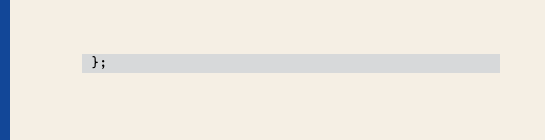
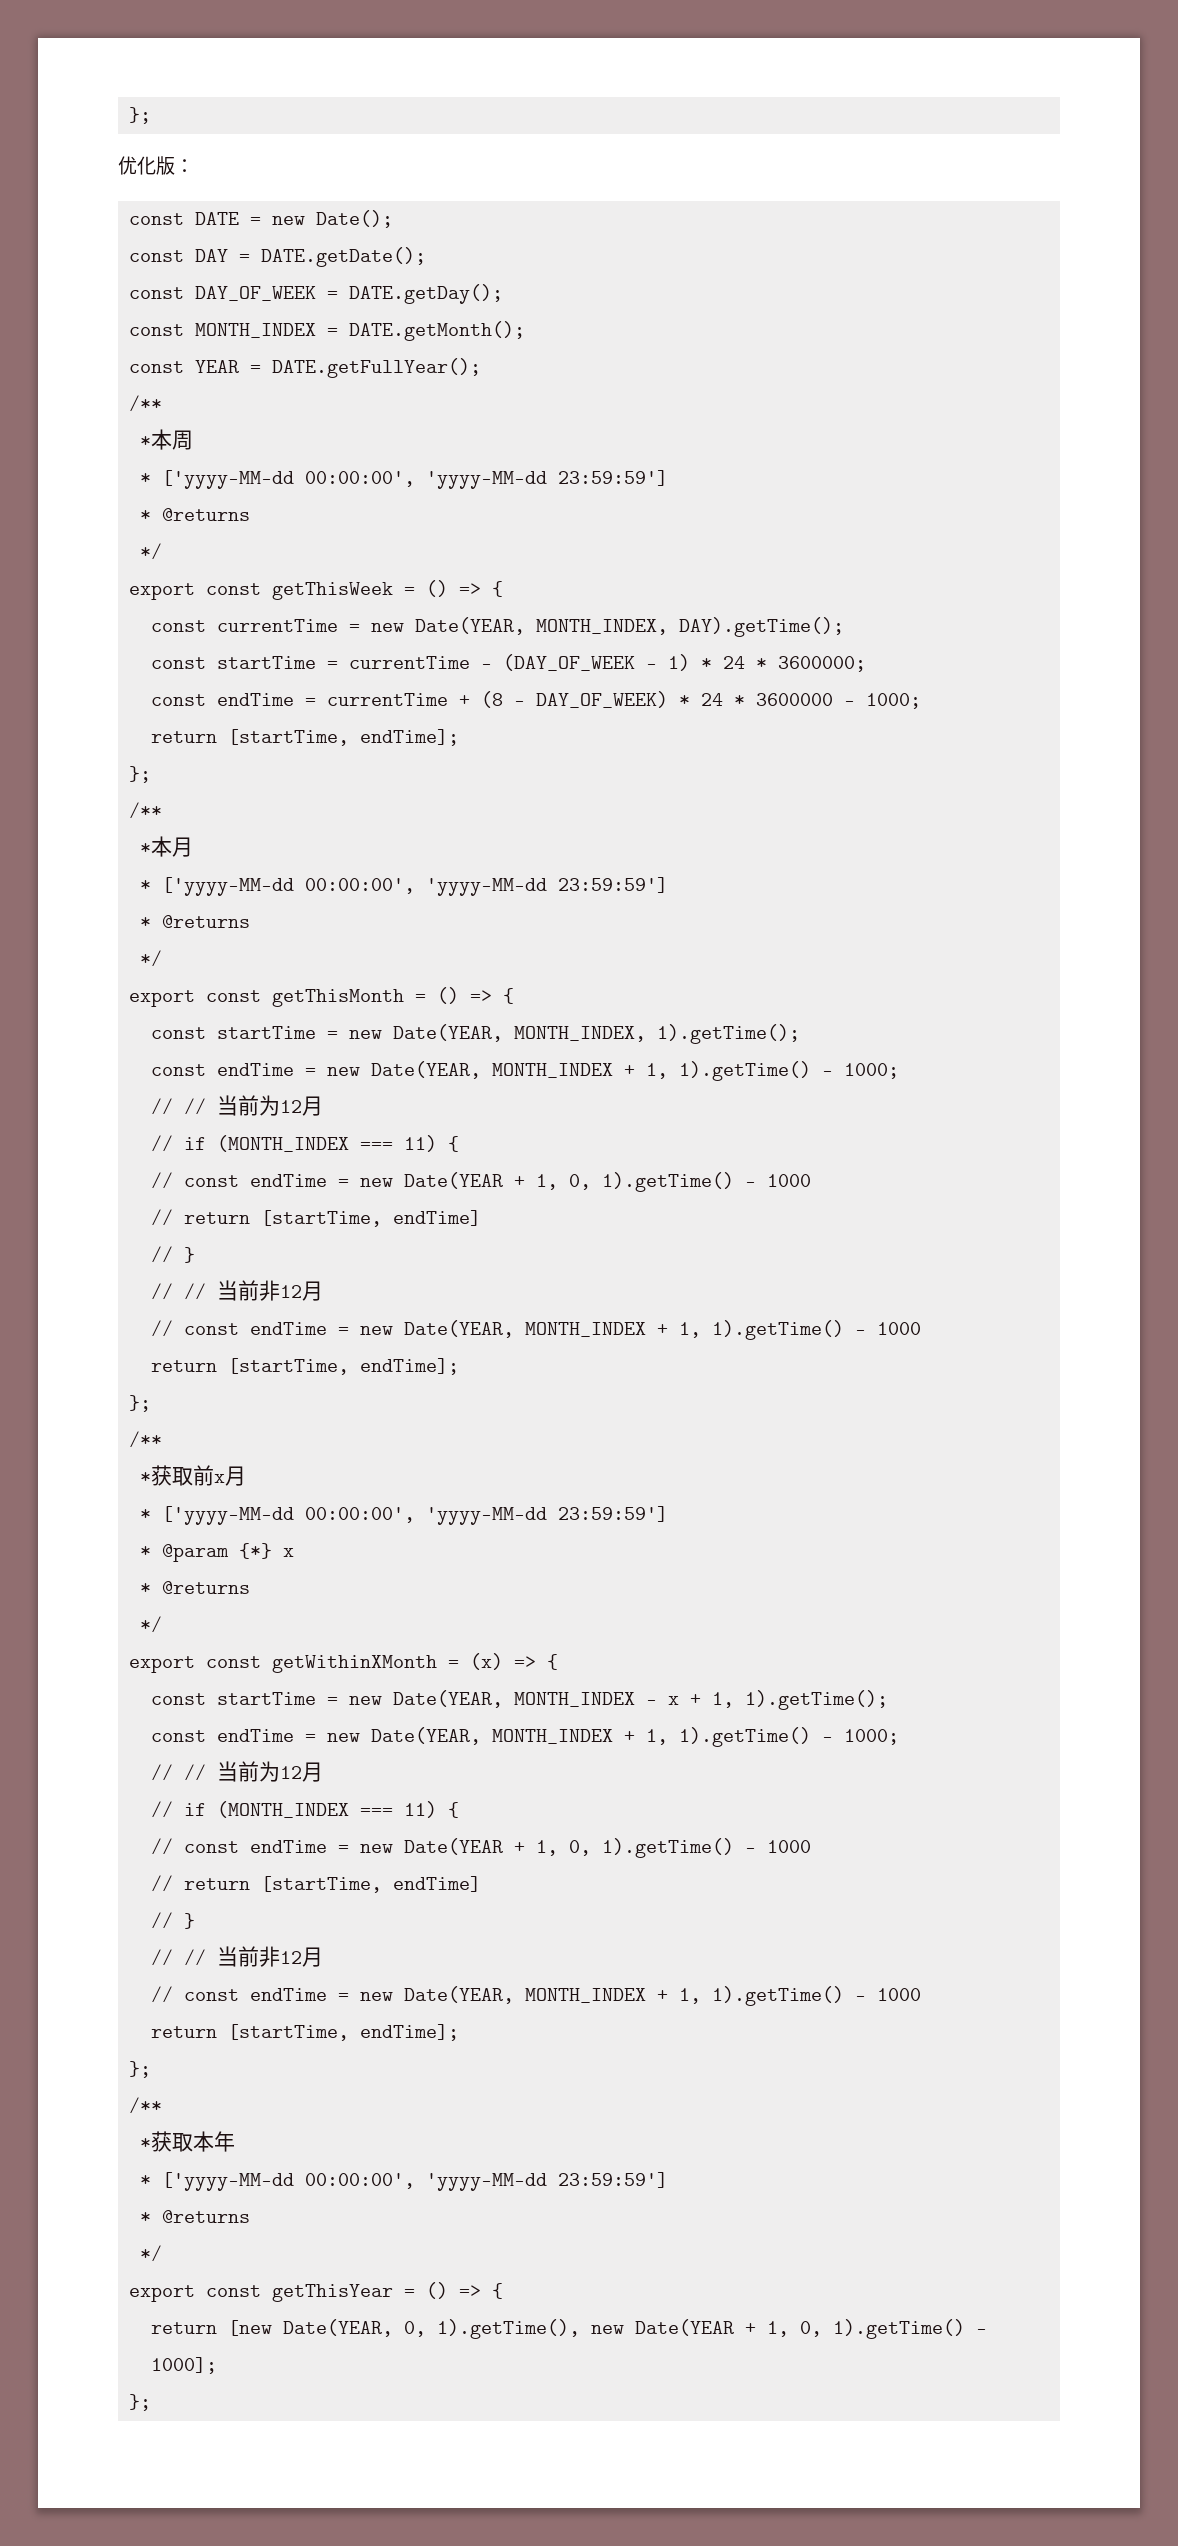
[91,56,108,69] }; -> [129,107,152,124] [118,156,194,175] [129,210,394,228] [129,247,427,267] [129,284,504,304] [129,321,526,341] [129,358,482,378] [129,395,163,412] [140,429,194,450] [140,470,669,489] [140,508,251,521] [140,543,163,560] [129,580,504,600] [151,617,845,637] [151,654,867,672] [151,691,922,709] [151,729,460,746] [129,766,152,783] [129,802,163,819] [140,836,194,857] [140,877,669,896] [140,915,251,928] [140,950,163,967] [129,987,515,1007] [151,1024,801,1044] [151,1061,900,1081] [151,1095,324,1116] [151,1135,460,1152] [151,1172,812,1192] [151,1209,482,1227] [151,1246,196,1263] [151,1280,324,1301] [151,1320,922,1340] [151,1358,460,1375] [129,1395,152,1412] [129,1431,163,1448] [140,1465,247,1486] [140,1506,669,1525] [140,1543,295,1562] [140,1581,251,1594] [140,1616,163,1633] [129,1653,559,1673] [151,1690,889,1710] [151,1727,900,1747] [151,1761,324,1782] [151,1801,460,1818] [151,1838,812,1858] [151,1875,482,1893] [151,1912,196,1929] [151,1946,324,1967] [151,1986,922,2006] [151,2024,460,2041] [129,2061,152,2078] [129,2097,163,2114] [140,2131,236,2152] [140,2172,669,2191] [140,2210,251,2223] [140,2245,163,2262] [129,2282,504,2302] [151,2319,988,2339] [151,2357,218,2374] [129,2394,152,2411] }; // 优化版： // const DATE = new Date(); // const DAY = DATE.getDate(); // const DAY_OF_WEEK = DATE.getDay(); // const MONTH_INDEX = DATE.getMonth(); // const YEAR = DATE.getFullYear(); // /** // *本周 // * ['yyyy-MM-dd 00:00:00', 'yyyy-MM-dd 23:59:59'] // * @returns // */ // export const getThisWeek = () => { // const currentTime = new Date(YEAR, MONTH_INDEX, DAY).getTime(); // const startTime = currentTime - (DAY_OF_WEEK - 1) * 24 * 3600000; // const endTime = currentTime + (8 - DAY_OF_WEEK) * 24 * 3600000 - 1000; // return [startTime, endTime]; // }; // /** // *本月 // * ['yyyy-MM-dd 00:00:00', 'yyyy-MM-dd 23:59:59'] // * @returns // */ // export const getThisMonth = () => { // const startTime = new Date(YEAR, MONTH_INDEX, 1).getTime(); // const endTime = new Date(YEAR, MONTH_INDEX + 1, 1).getTime() - 1000; // // // 当前为12月 // // if (MONTH_INDEX === 11) { // // const endTime = new Date(YEAR + 1, 0, 1).getTime() - 1000 // // return [startTime, endTime] // // } // // // 当前非12月 // // const endTime = new Date(YEAR, MONTH_INDEX + 1, 1).getTime() - 1000 // return [startTime, endTime]; // }; // /** // *获取前x月 // * ['yyyy-MM-dd 00:00:00', 'yyyy-MM-dd 23:59:59'] // * @param {*} x // * @returns // */ // export const getWithinXMonth = (x) => { // const startTime = new Date(YEAR, MONTH_INDEX - x + 1, 1).getTime(); // const endTime = new Date(YEAR, MONTH_INDEX + 1, 1).getTime() - 1000; // // // 当前为12月 // // if (MONTH_INDEX === 11) { // // const endTime = new Date(YEAR + 1, 0, 1).getTime() - 1000 // // return [startTime, endTime] // // } // // // 当前非12月 // // const endTime = new Date(YEAR, MONTH_INDEX + 1, 1).getTime() - 1000 // return [startTime, endTime]; // }; // /** // *获取本年 // * ['yyyy-MM-dd 00:00:00', 'yyyy-MM-dd 23:59:59'] // * @returns // */ // export const getThisYear = () => { // return [new Date(YEAR, 0, 1).getTime(), new Date(YEAR + 1, 0, 1).getTime() - 1000]; // };

